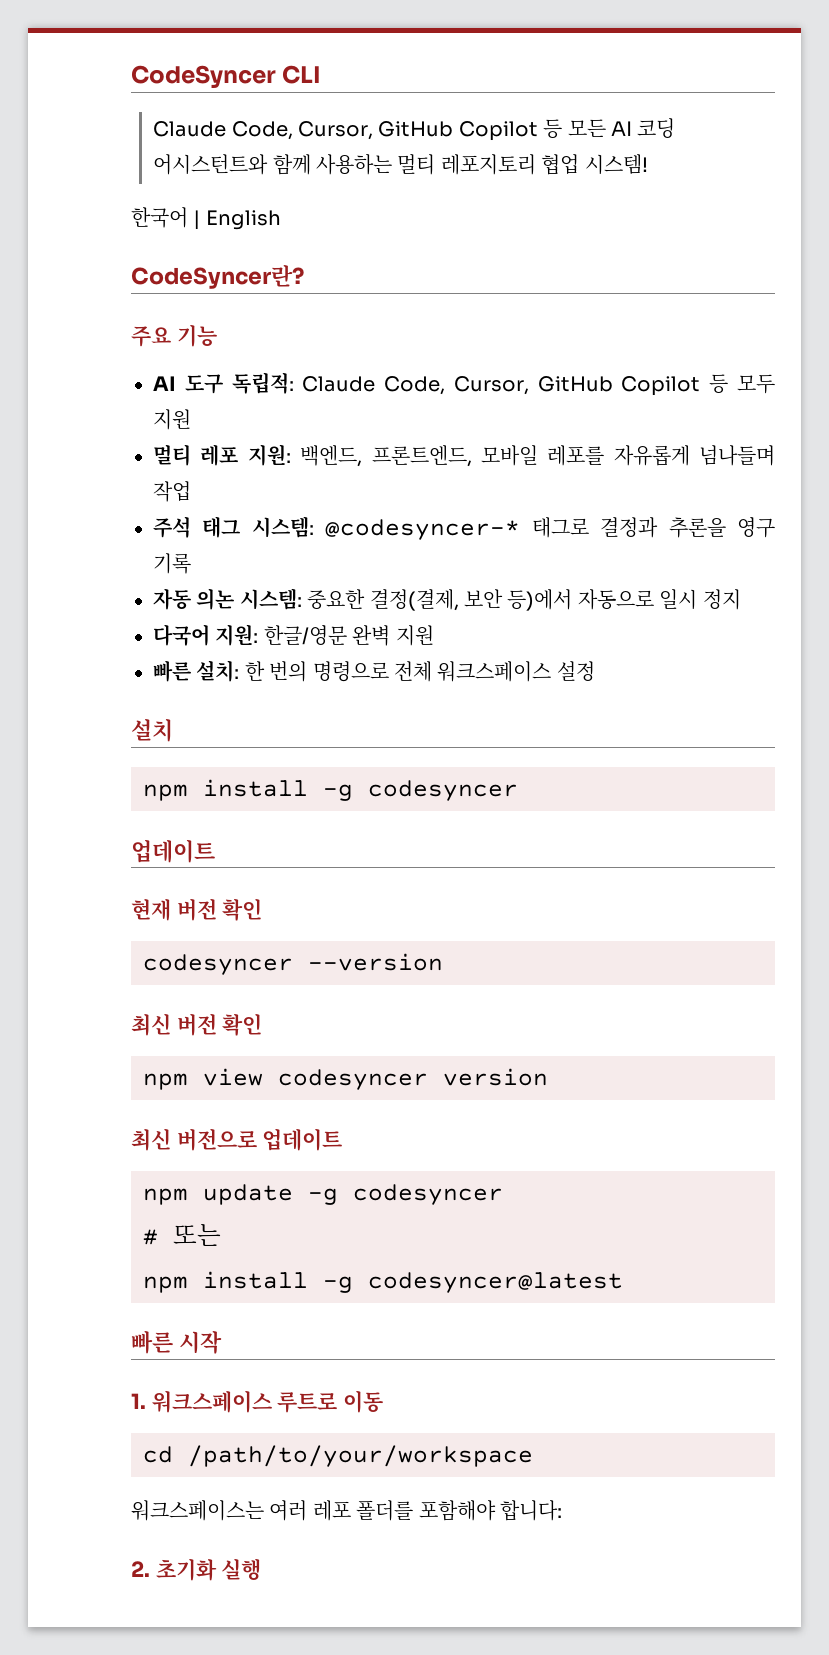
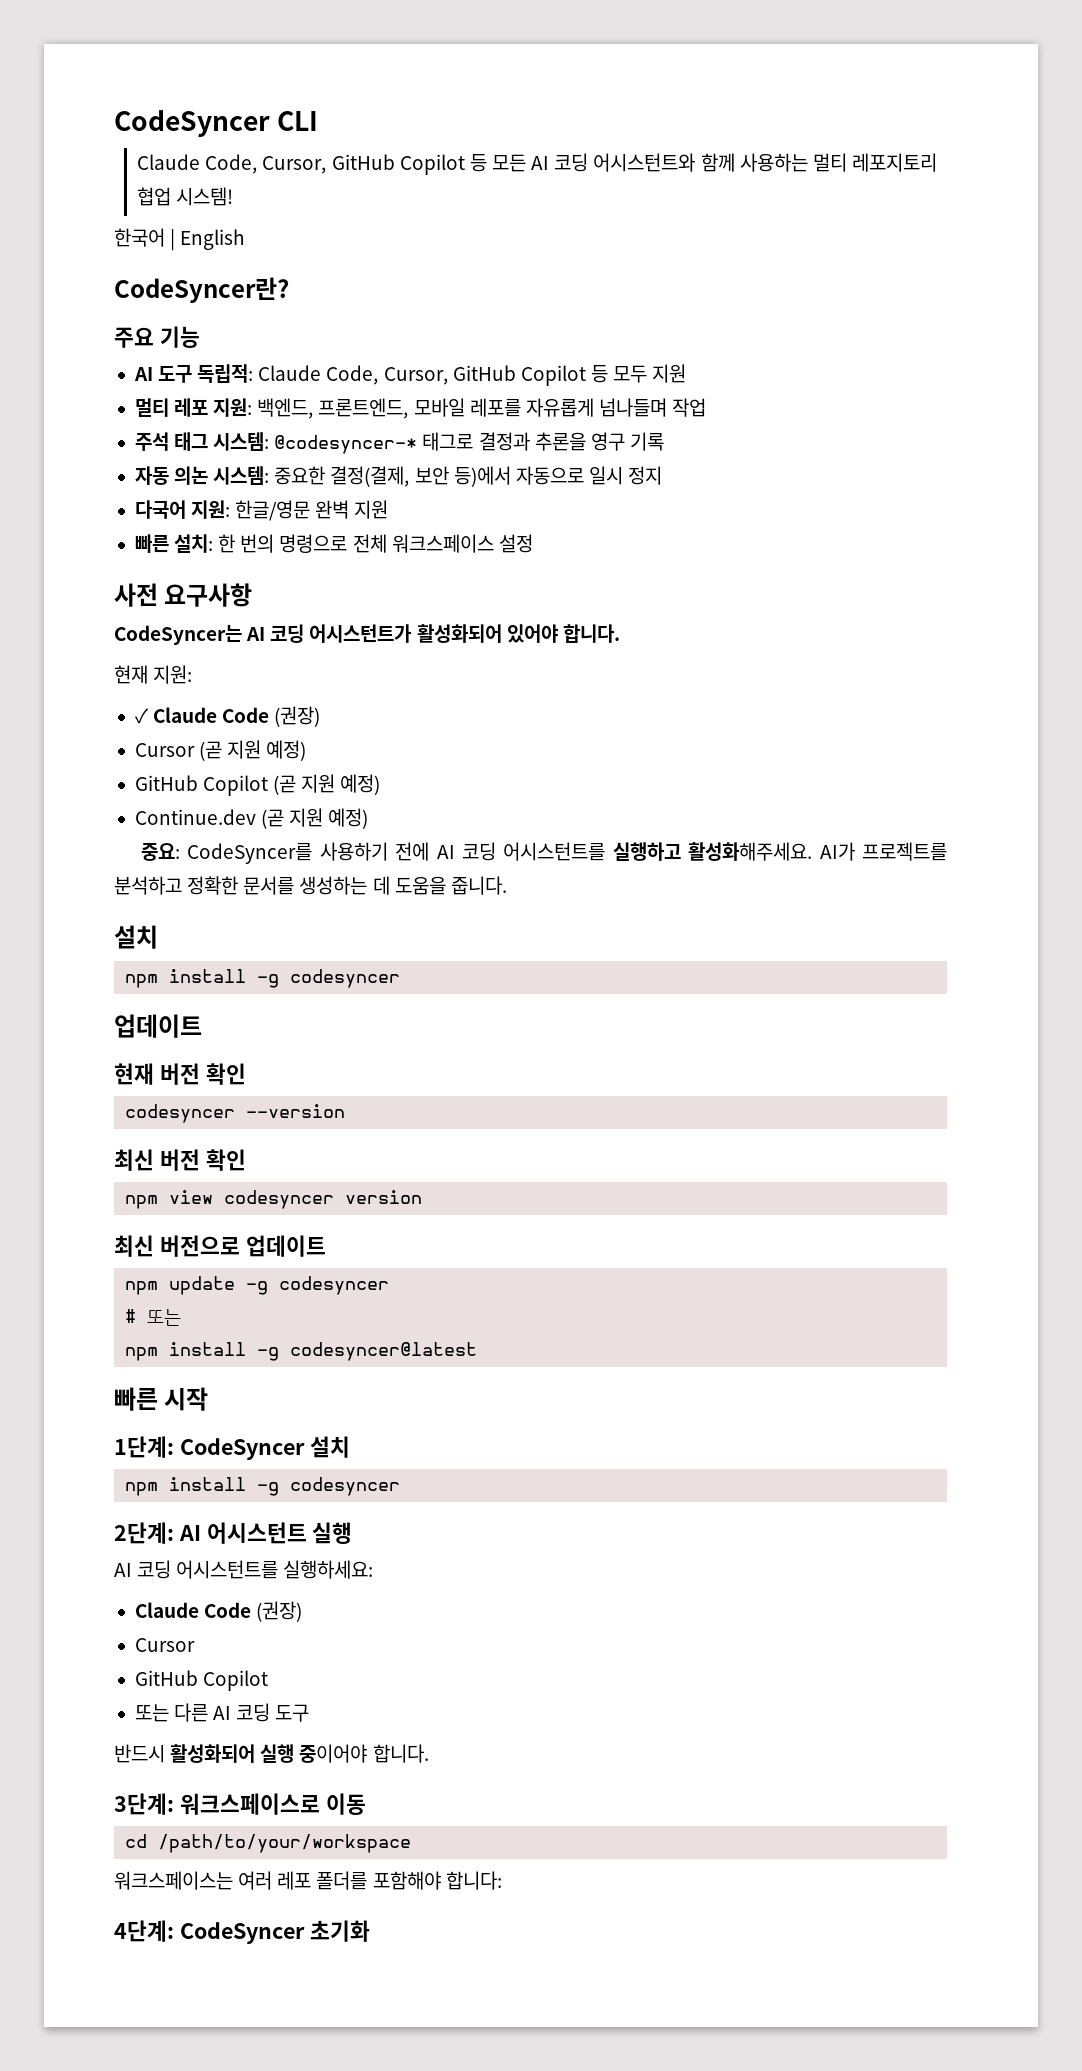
(595, 671) none -> [114,583,253,607] [114,624,620,645] [114,665,193,684] [134,706,321,727] [134,740,307,761] [134,774,381,796] [134,808,369,829] [141,842,948,864] [114,876,507,895] // 사전 요구사항 // CodeSyncer는 AI 코딩 어시스턴트가 활성화되어 있어야 합니다. // 현재 지원: // ✓ Claude Code (권장) // Cursor (곧 지원 예정) // GitHub Copilot (곧 지원 예정) // Continue.dev (곧 지원 예정) // 중요: CodeSyncer를 사용하기 전에 AI 코딩 어시스턴트를 실행하고 활성화해주세요. AI가 프로젝트를 분석하고 정확한 문서를 생성하는 데 도움을 줍니다.
[131,1390,338,1413] 1. 워크스페이스 루트로 -> [114,1436,350,1460] [125,1477,401,1496] [114,1522,353,1544] [114,1560,374,1579] [134,1601,303,1622] [134,1638,195,1652] [134,1670,269,1691] [134,1703,310,1722] [114,1744,429,1763] [114,1793,320,1815] 1단계: CodeSyncer 설치 // npm install -g codesyncer // 2단계: AI 어시스턴트 실행 // AI 코딩 어시스턴트를 실행하세요: // Claude Code (권장) // Cursor // GitHub Copilot // 또는 다른 AI 코딩 도구 // 반드시 활성화되어 실행 중이어야 합니다. // 3단계: 워크스페이스로
[131,1558,262,1581] 2. 초기화 실행 -> [114,1920,370,1944] 4단계: CodeSyncer 초기화

